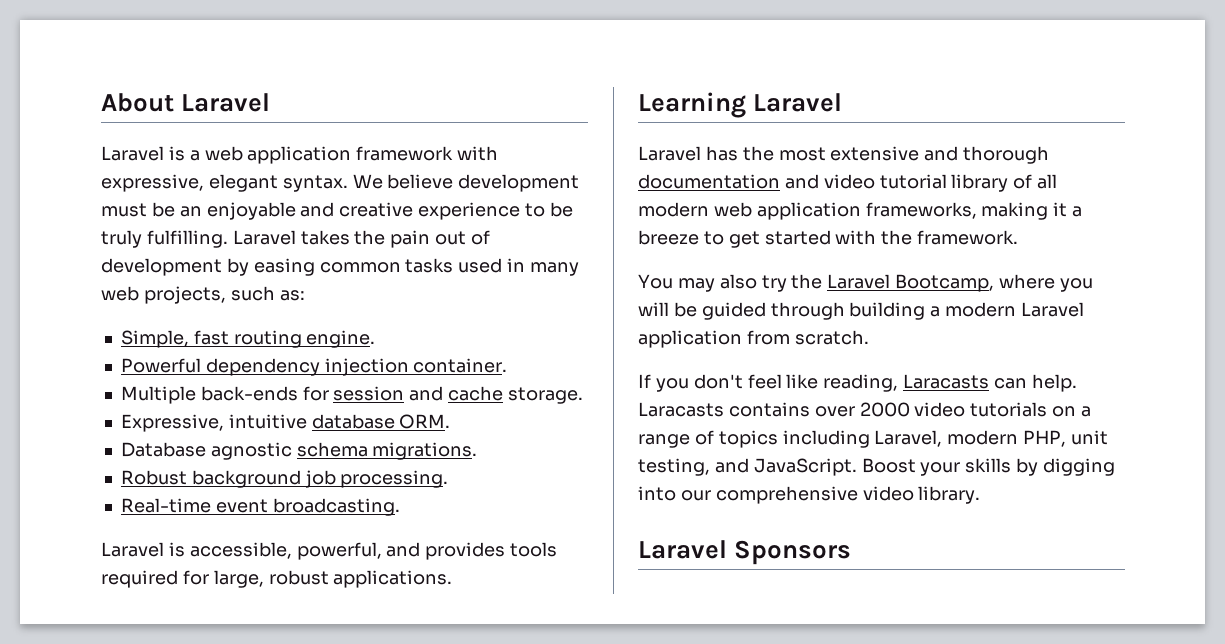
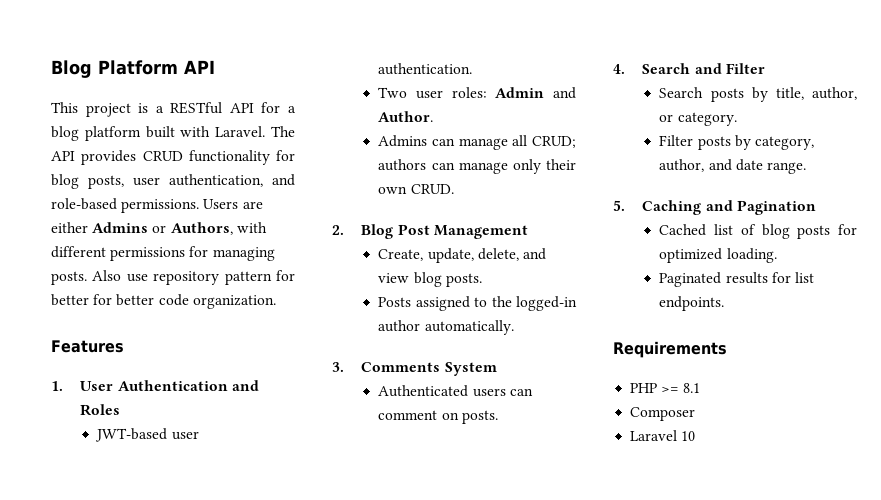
[101,93,271,112] [101,146,499,164] [101,174,580,192] [101,202,573,220] [101,230,491,248] [101,258,580,276] [101,286,305,304] [120,330,376,348] [120,358,508,376] [120,386,583,404] [120,414,451,432] [120,442,478,460] [120,470,449,488] [120,498,400,516] [101,542,558,560] [101,570,453,588] [638,92,843,118] [638,146,1050,164] [638,174,1058,192] [638,202,1083,220] [638,230,1019,248] [638,274,1093,292] [638,302,1085,320] [638,330,869,348] [638,374,1077,392] [638,402,1092,417] [638,430,1109,448] [638,458,1116,476] [638,486,981,504] [638,540,852,565] About Laravel // Laravel is a web application framework with expressive, elegant syntax. We believe development must be an enjoyable and creative experience to be truly fulfilling. Laravel takes the pain out of development by easing common tasks used in many web projects, such as: // Simple, fast routing engine. // Powerful dependency injection container. // Multiple back-ends for session and cache storage. // Expressive, intuitive database ORM. // Database agnostic schema migrations. // Robust background job processing. // Real-time event broadcasting. // Laravel is accessible, powerful, and provides tools required for large, robust applications. // Learning Laravel // Laravel has the most extensive and thorough documentation and video tutorial library of all modern web application frameworks, making it a breeze to get started with the framework. // You may also try the Laravel Bootcamp, where you will be guided through building a modern Laravel application from scratch. // If you don't feel like reading, Laracasts can help. Laracasts contains over 2000 video tutorials on a range of topics including Laravel, modern PHP, unit testing, and JavaScript. Boost your skills by digging into our comprehensive video library. // Laravel Sponsors -> [51,60,215,78] [51,102,296,117] [51,126,295,141] [51,150,295,165] [51,174,295,189] [51,198,263,213] [51,222,267,235] [51,246,275,261] [51,270,295,285] [51,294,276,309] [51,340,124,353] [51,380,259,391] [80,404,121,416] [95,428,199,442] [378,63,473,75] [378,87,576,99] [378,111,434,122] [378,135,576,150] [378,159,576,174] [378,184,454,194] [332,224,528,239] [378,248,546,263] [378,272,482,287] [378,296,577,311] [378,320,514,335] [332,362,497,376] [378,385,533,397] [378,410,498,424] [613,63,765,74] [659,87,857,102] [659,112,737,126] [659,135,814,150] [659,159,806,174] [613,200,816,215] [659,224,857,239] [659,248,777,263] [659,272,814,287] [659,296,725,311] [613,341,727,358] [630,383,701,393] [630,407,696,421] [630,430,696,441] Blog Platform API // This project is a RESTful API for a blog platform built with Laravel. The API provides CRUD functionality for blog posts, user authentication, and role-based permissions. Users are either Admins or Authors, with different permissions for managing posts. Also use repository pattern for better for better code organization. // Features // 1. User Authentication and Roles // JWT-based user authentication. // Two user roles: Admin and Author. // Admins can manage all CRUD; authors can manage only their own CRUD. // 2. Blog Post Management // Create, update, delete, and view blog posts. // Posts assigned to the logged-in author automatically. // 3. Comments System // Authenticated users can comment on posts. // 4. Search and Filter // Search posts by title, author, or category. // Filter posts by category, author, and date range. // 5. Caching and Pagination // Cached list of blog posts for optimized loading. // Paginated results for list endpoints. // Requirements // PHP >= 8.1 // Composer // Laravel 10

